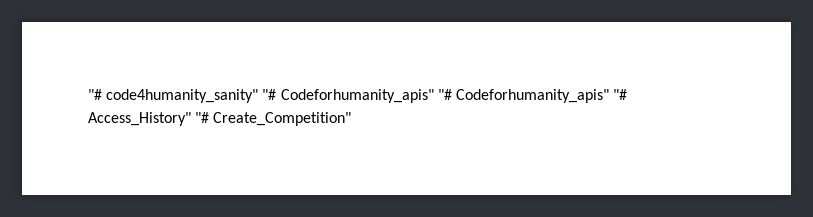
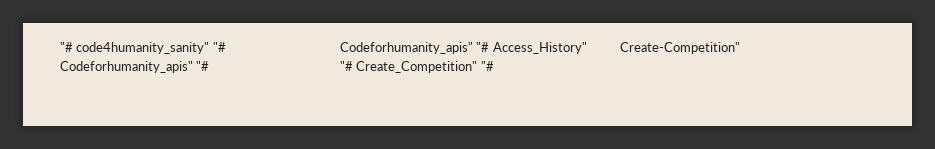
(352, 119) none -> [480,61,494,71] [620,42,740,54] "# Create-Competition"

